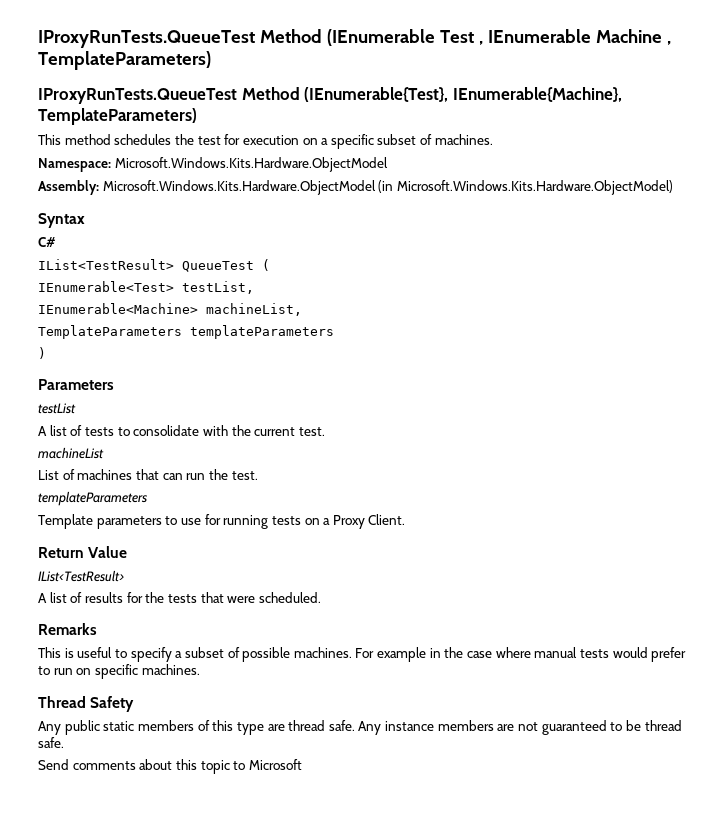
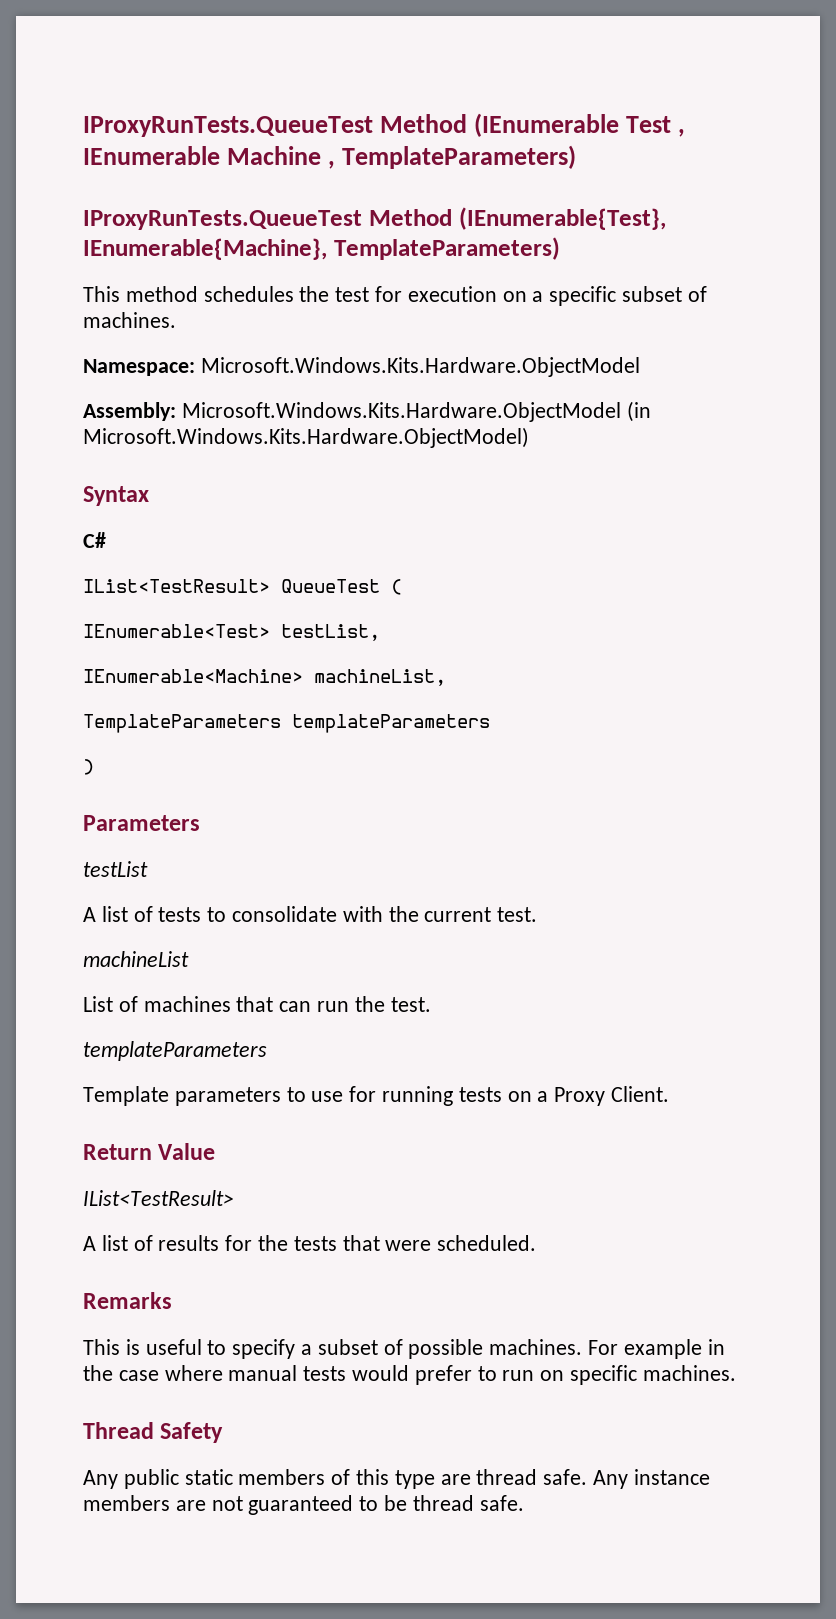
[38,759,302,774] // Send comments about this topic to Microsoft -> (524, 1503) none

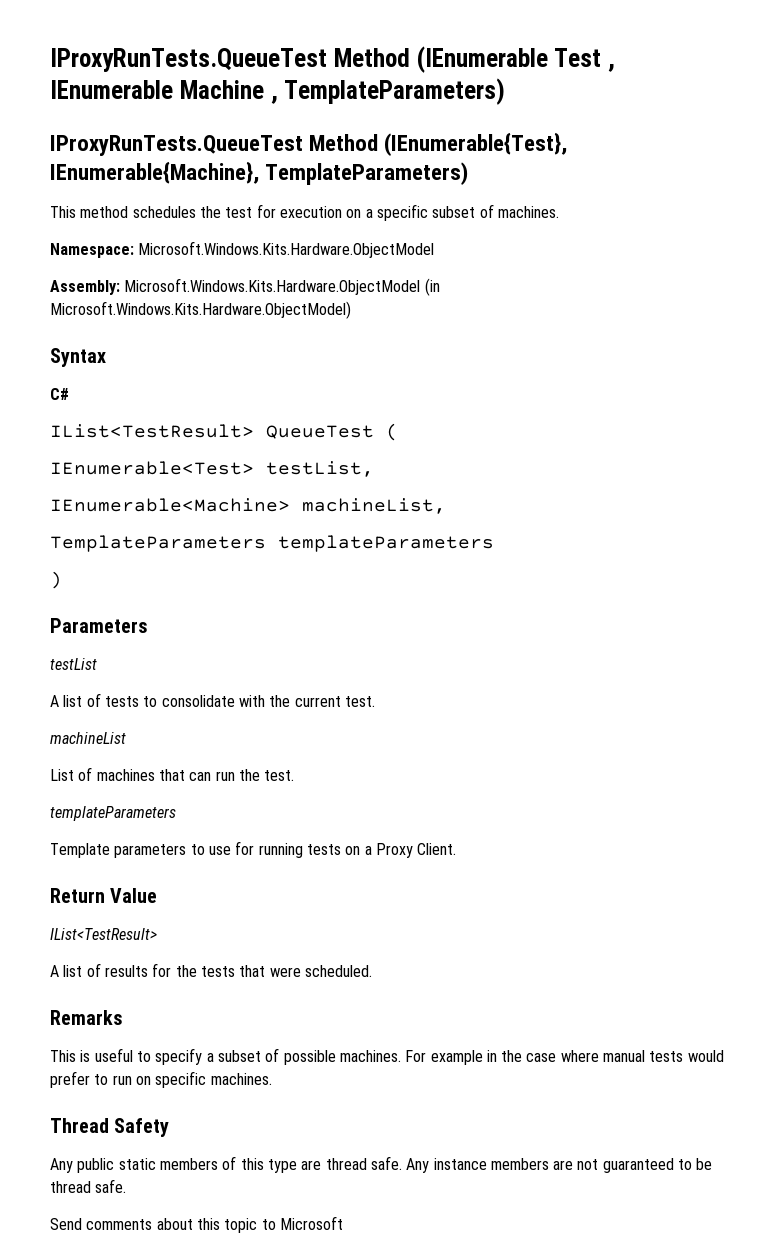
(524, 1503) none -> [50,1216,343,1233] // Send comments about this topic to Microsoft

